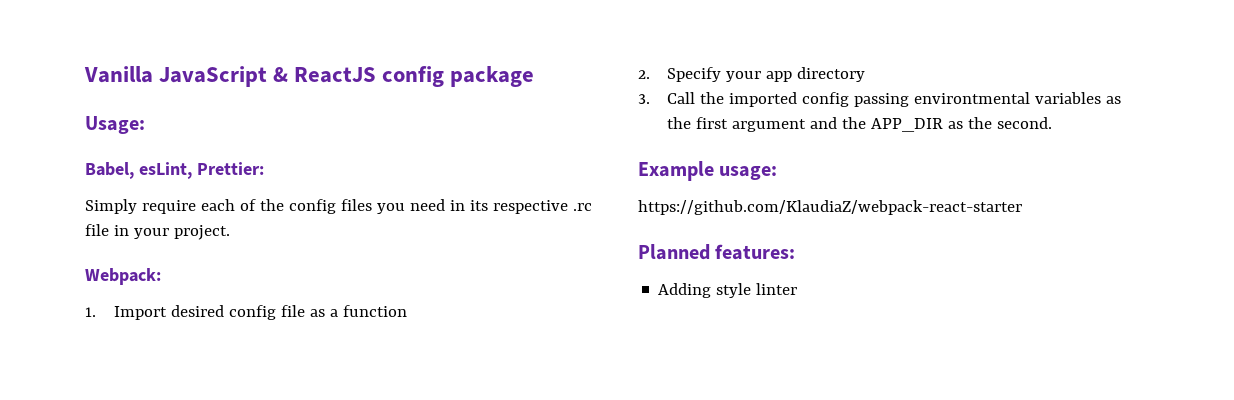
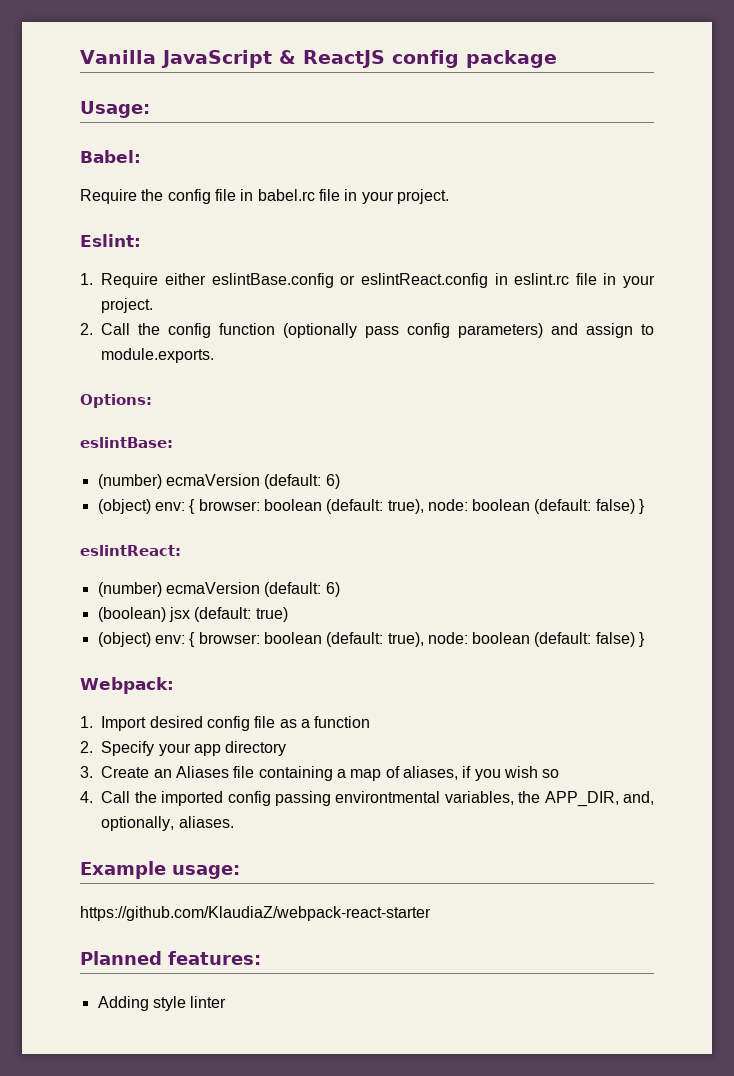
[85,162,264,179] [85,199,592,214] [85,224,230,240] Babel, esLint, Prettier: // Simply require each of the config files you need in its respective .rc file in your project. -> [80,150,141,163] [80,189,449,204] [80,234,141,247] [80,273,655,288] [101,298,154,313] [80,323,654,338] [101,348,215,363] [80,394,152,408] [80,437,173,448] [97,474,340,489] [97,499,646,514] [80,545,181,556] [97,582,340,597] [97,607,288,622] [97,632,646,647] Babel: // Require the config file in babel.rc file in your project. // Eslint: // 1. Require either eslintBase.config or eslintReact.config in eslint.rc file in your project. // 2. Call the config function (optionally pass config parameters) and assign to module.exports. // Options: // eslintBase: // (number) ecmaVersion (default: 6) // (object) env: { browser: boolean (default: true), node: boolean (default: false) } // eslintReact: // (number) ecmaVersion (default: 6) // (boolean) jsx (default: true) // (object) env: { browser: boolean (default: true), node: boolean (default: false) }
(650, 99) none -> [101,766,560,781] [80,791,93,803] Create an Aliases file containing a map of aliases, if you wish so // 4.
[1034,92,1121,104] [666,117,1052,132] variables as the first argument and the APP_DIR as the second. -> [444,791,654,807] [101,816,234,831] variables, the APP_DIR, and, optionally, aliases.

